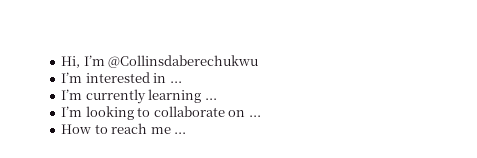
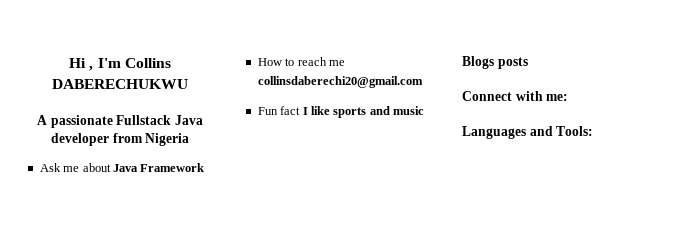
[61,55,259,68] [61,72,182,83] [61,89,217,104] [61,106,261,120] [61,123,187,134] Hi, I’m @Collinsdaberechukwu // I’m interested in ... // I’m currently learning ... // I’m looking to collaborate on ... // How to reach me ... -> [69,58,171,71] [52,79,188,89] [37,115,203,128] [50,133,190,146] [39,163,205,172] [257,57,345,66] [257,76,423,88] [257,106,424,118] [462,56,528,69] [462,91,569,101] [462,126,594,139] Hi , I'm Collins DABERECHUKWU // A passionate Fullstack Java developer from Nigeria // Ask me about Java Framework // How to reach me collinsdaberechi20@gmail.com // Fun fact I like sports and music // Blogs posts // Connect with me: // Languages and Tools:

